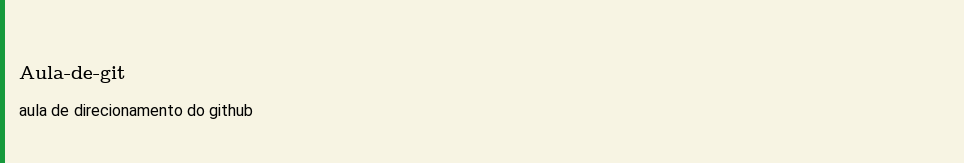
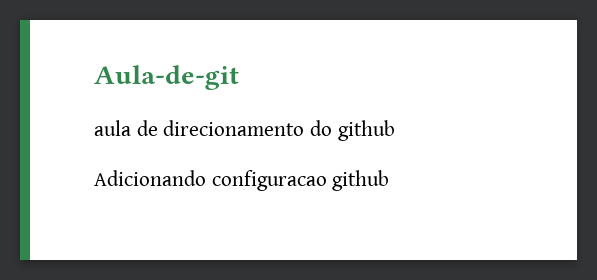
(254, 111) none -> [94,170,390,191] // Adicionando configuracao github

